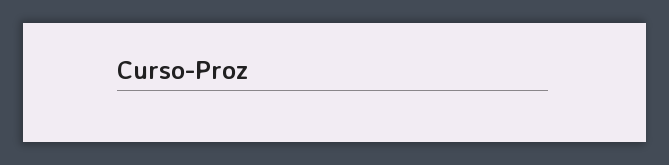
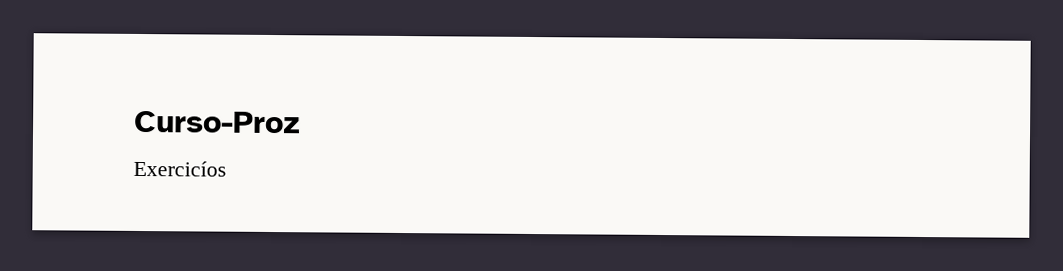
(248, 70) none -> [133,160,226,177] // Exercicíos

